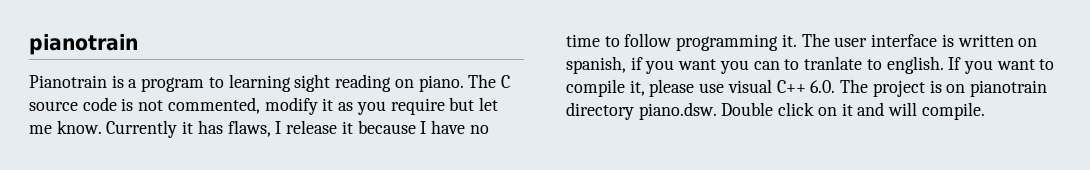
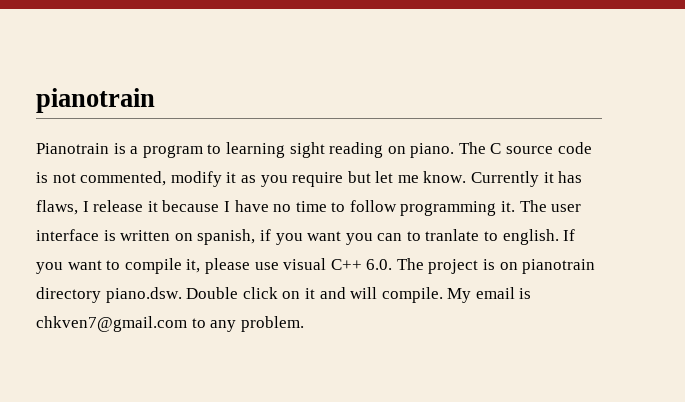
(985, 111) none -> [447,287,532,303] [36,316,304,332] My email is chkven7@gmail.com to any problem.

